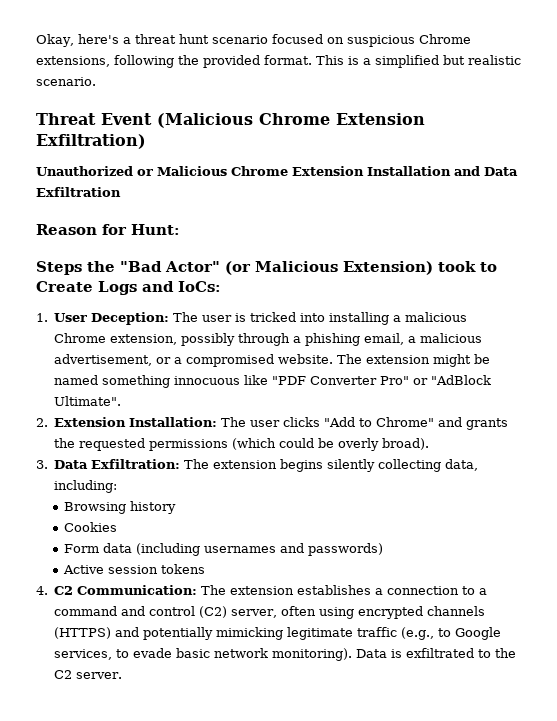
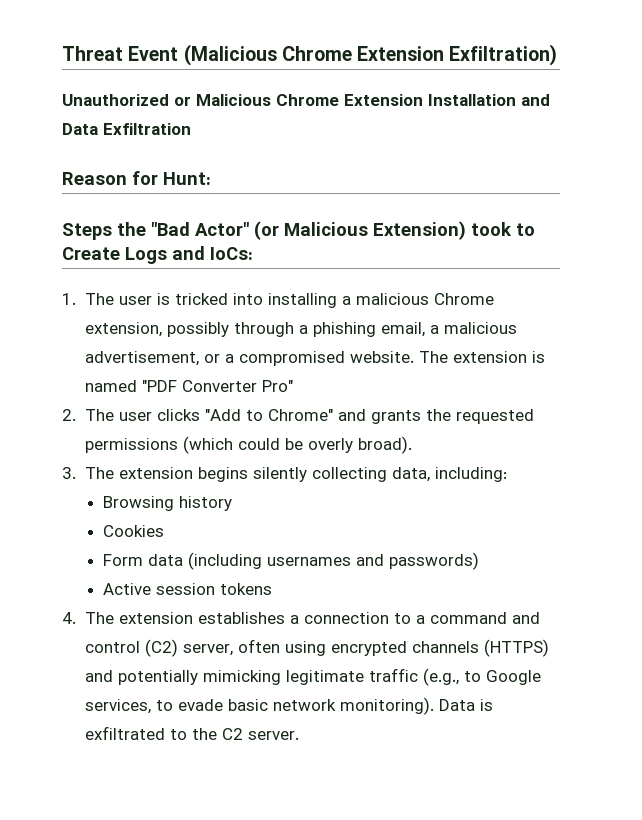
[36,34,471,47] [36,55,521,68] [36,77,96,86] Okay, here's a threat hunt scenario focused on suspicious Chrome extensions, following the provided format. This is a simplified but realistic scenario. // -> (62, 53) none
[54,312,170,325] User Deception: -> (76, 299) none
[433,354,491,367] [54,375,269,388] might be named something innocuous like -> [531,351,545,363] [84,380,137,392] is named
[413,375,492,385] [54,396,122,406] or "AdBlock Ultimate". -> (293, 386) none
[54,417,218,427] Extension Installation: -> (76, 415) none
[54,459,181,469] Data Exfiltration: -> (76, 473) none
[54,585,198,595] C2 Communication: -> (76, 618) none

